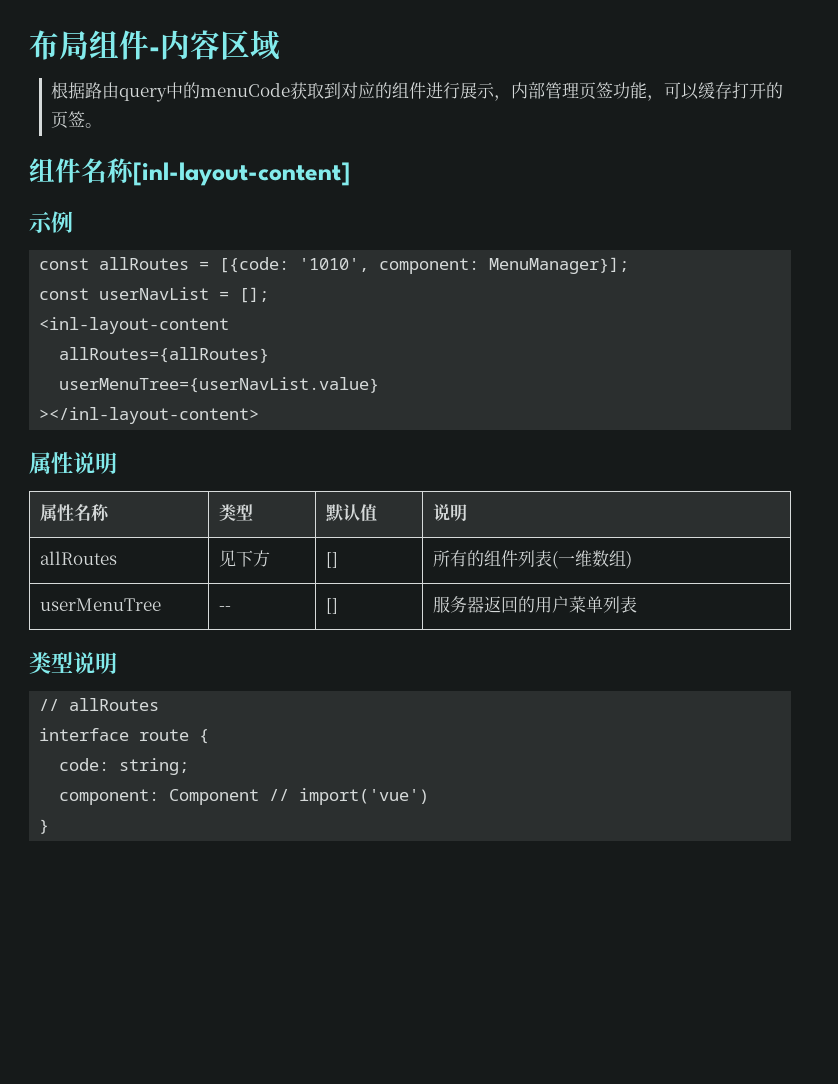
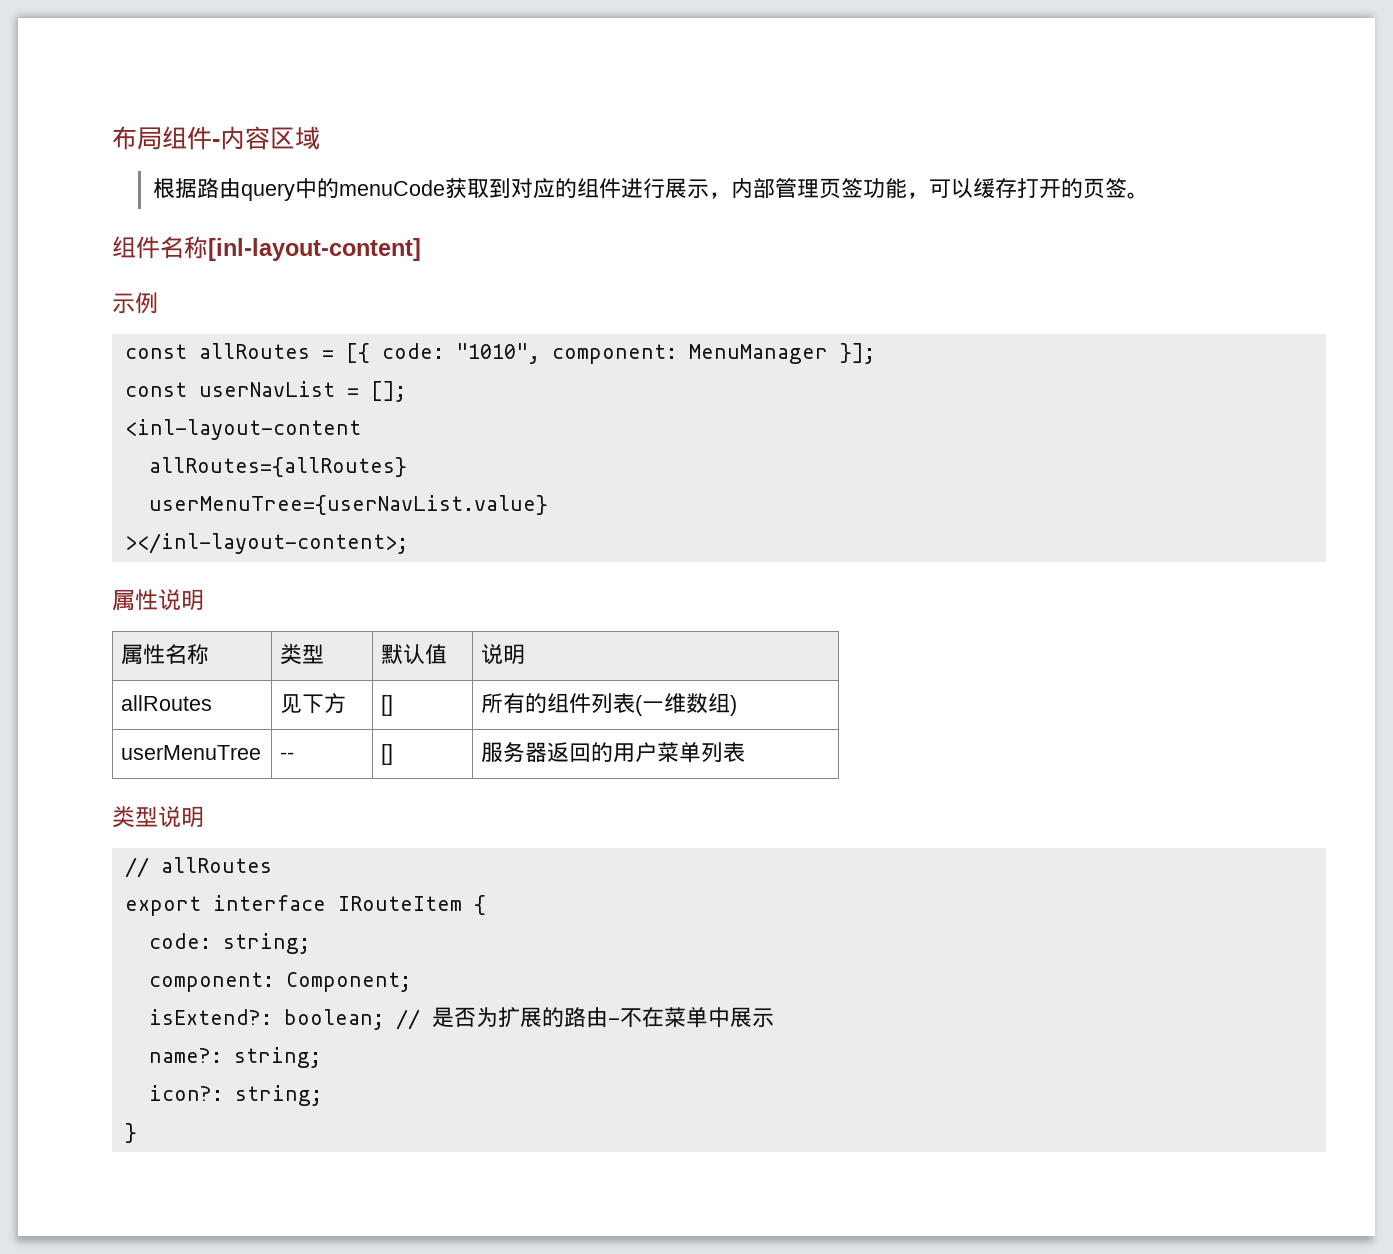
[219,257,630,274] [{code: '1010', component: MenuManager}]; -> [345,343,875,364] [{ code: "1010", component: MenuManager }];
[39,407,260,424] ></inl-layout-content> -> [124,533,408,554] ></inl-layout-content>;
[39,728,190,741] interface route -> [124,895,462,916] export interface IRouteItem
[169,788,430,805] Component // import('vue') -> [285,972,411,992] [148,1007,774,1030] [148,1047,321,1068] [148,1085,322,1106] Component; // isExtend?: boolean; // 是否为扩展的路由-不在菜单中展示 // name?: string; // icon?: string;

